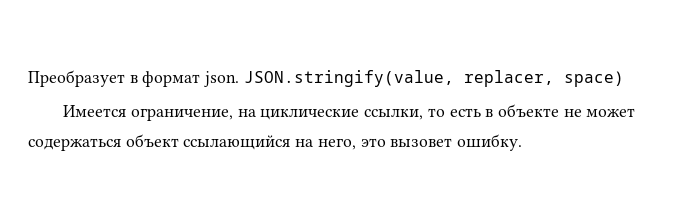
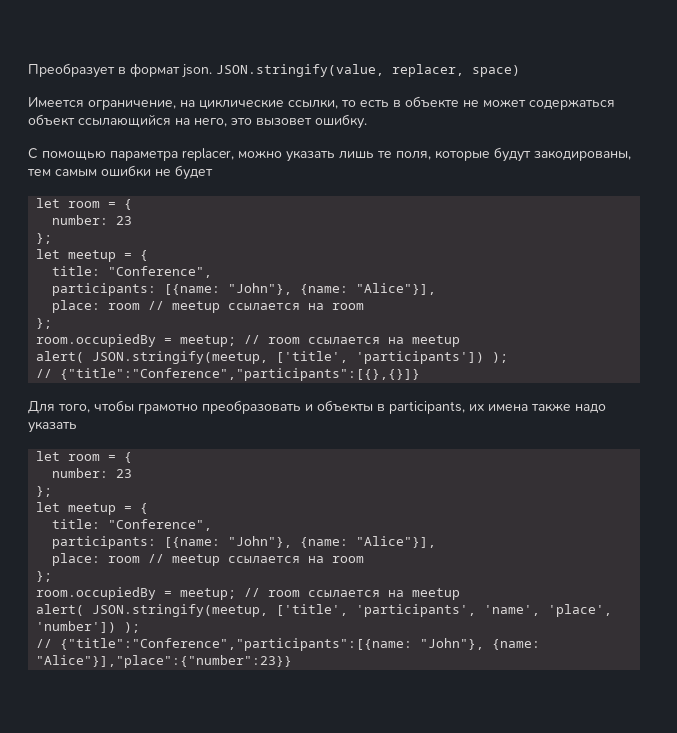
(523, 142) none -> [28,147,631,162] [27,165,213,180] [36,198,133,210] [52,215,133,225] [36,233,53,244] [36,249,149,262] [52,266,213,278] [52,283,437,296] [52,300,365,313] [36,318,53,329] [36,334,461,347] [36,351,509,364] [36,368,421,381] [28,400,606,414] [28,421,77,433] [36,451,133,463] [52,468,133,478] [36,486,53,497] [36,502,149,515] [52,519,213,531] [52,536,437,549] [52,553,365,566] [36,571,53,582] [36,587,461,600] [36,604,613,617] [36,621,141,633] [36,638,541,651] [36,655,293,668] // С помощью параметра replacer, можно указать лишь те поля, которые будут закодированы, тем самым ошибки не будет // let room = { // number: 23 // }; // let meetup = { // title: "Conference", // participants: [{name: "John"}, {name: "Alice"}], // place: room // meetup ссылается на room // }; // room.occupiedBy = meetup; // room ссылается на meetup // alert( JSON.stringify(meetup, ['title', 'participants']) ); // // {"title":"Conference","participants":[{},{}]} // Для того, чтобы грамотно преобразовать и объекты в participants, их имена также надо указать // let room = { // number: 23 // }; // let meetup = { // title: "Conference", // participants: [{name: "John"}, {name: "Alice"}], // place: room // meetup ссылается на room // }; // room.occupiedBy = meetup; // room ссылается на meetup // alert( JSON.stringify(meetup, ['title', 'participants', 'name', 'place', 'number']) ); // // {"title":"Conference","participants":[{name: "John"}, {name: "Alice"}],"place":{"number":23}}

